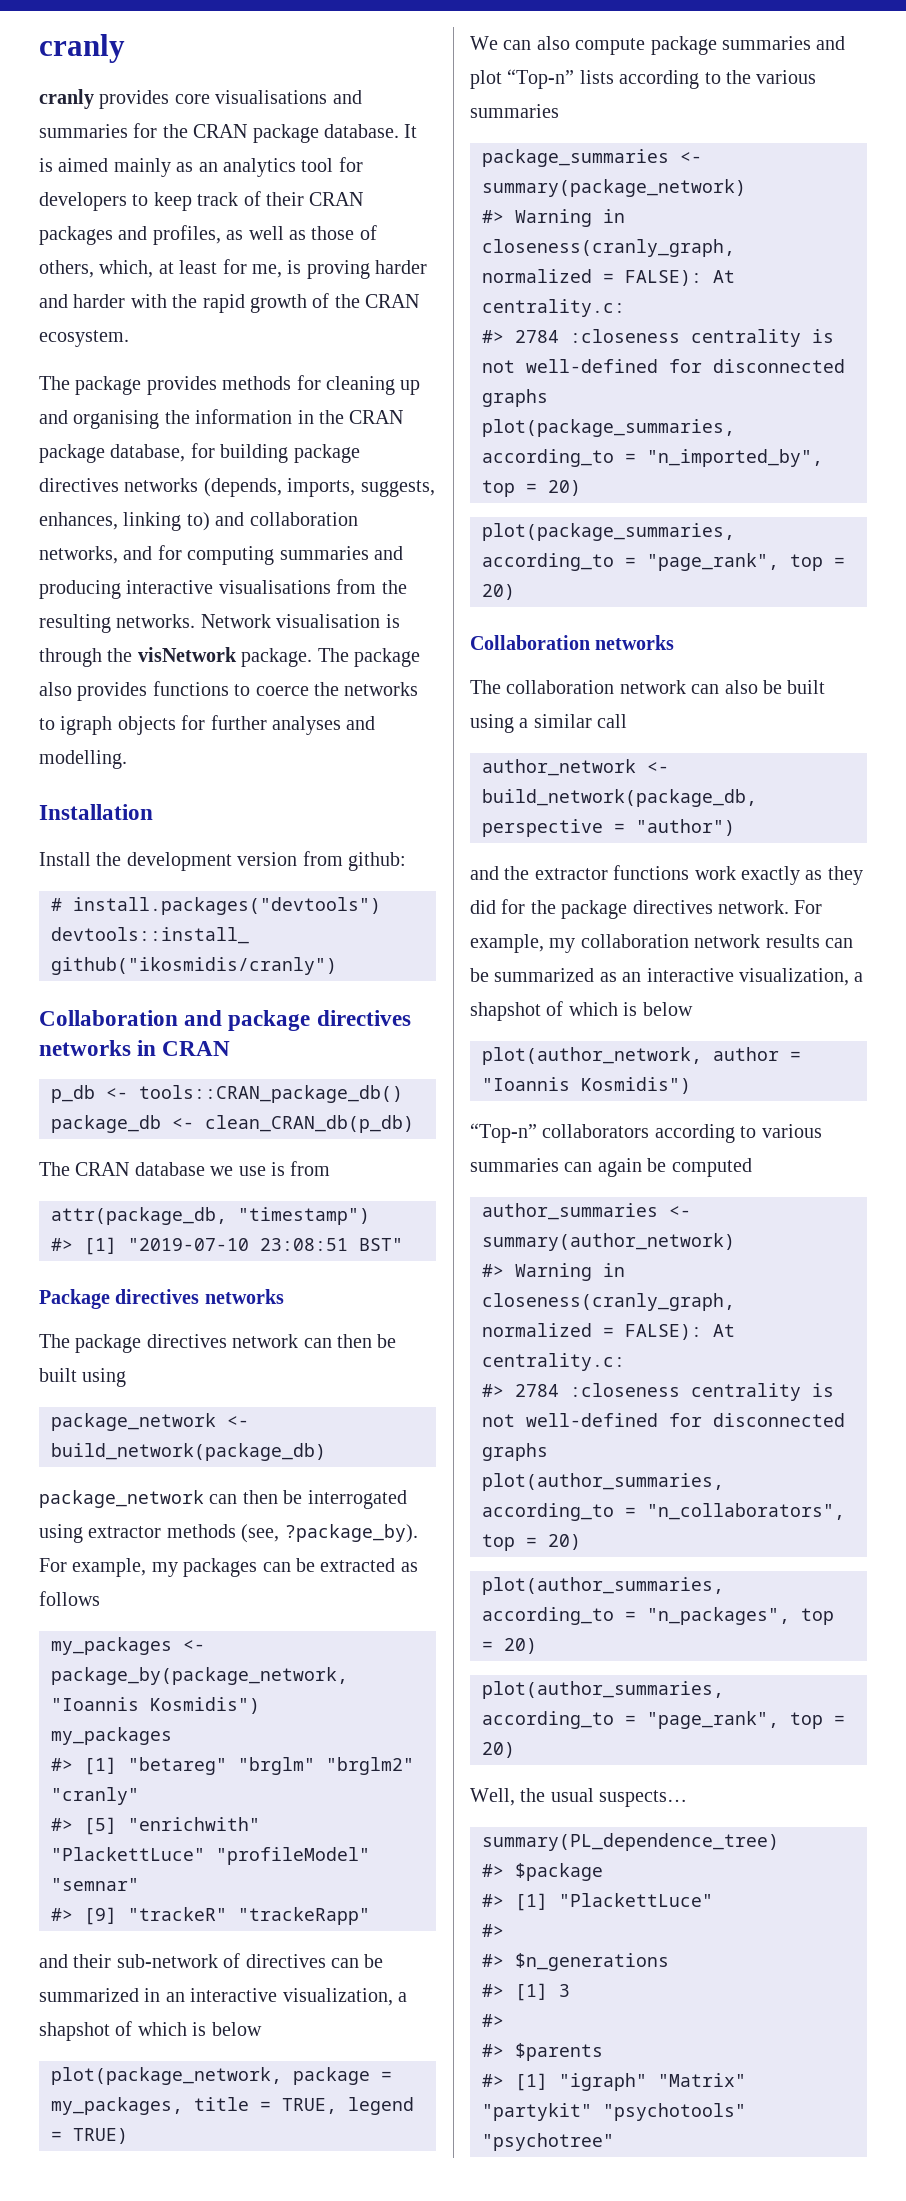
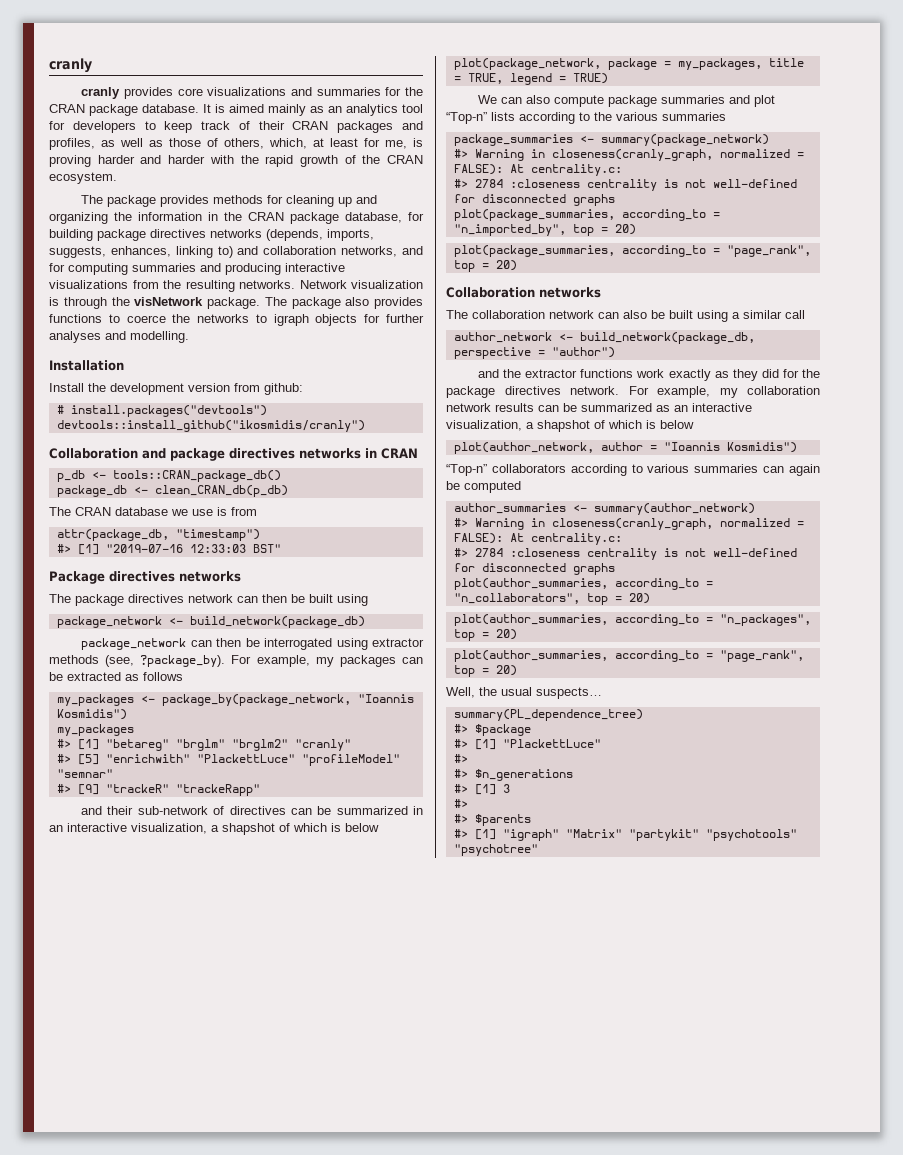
[215,90,328,104] visualisations -> [207,87,287,96] visualizations
[73,410,160,429] organising -> [49,212,108,224] organizing
[218,580,331,594] visualisations -> [49,280,128,289] visualizations
[276,614,381,628] visualisation -> [351,280,423,289] visualization
[128,1238,348,1251] "2019-07-10 23:08:51 -> [105,544,246,553] "2019-07-16 12:33:03

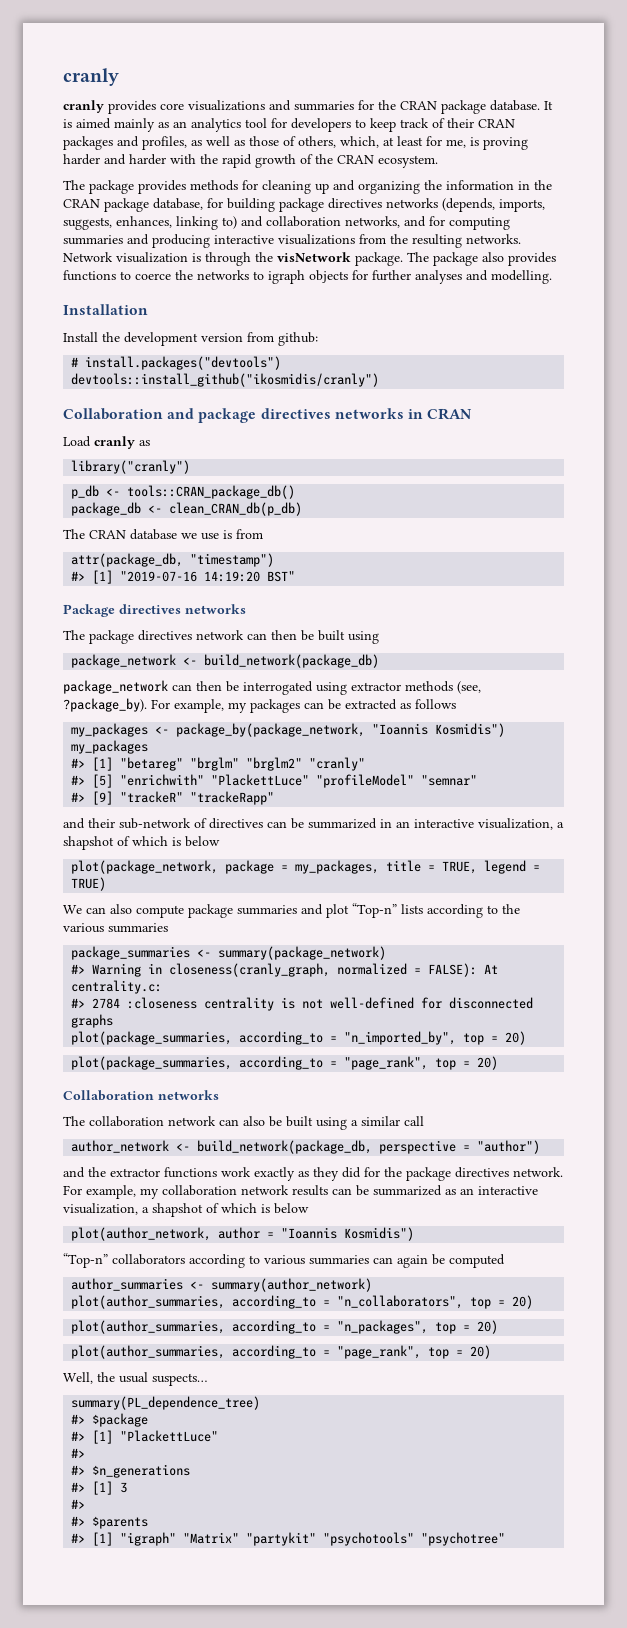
(418, 453) none -> [63,436,150,449] [71,460,191,474] // Load cranly as // library("cranly")
[189,544,246,553] 12:33:03 -> [204,571,261,582] 14:19:20
[453,518,804,530] [453,533,622,545] [453,548,797,560] [453,563,615,575] // #> Warning in closeness(cranly_graph, normalized = FALSE): At centrality.c: // #> 2784 :closeness centrality is not well-defined for disconnected graphs -> (373, 1285) none

